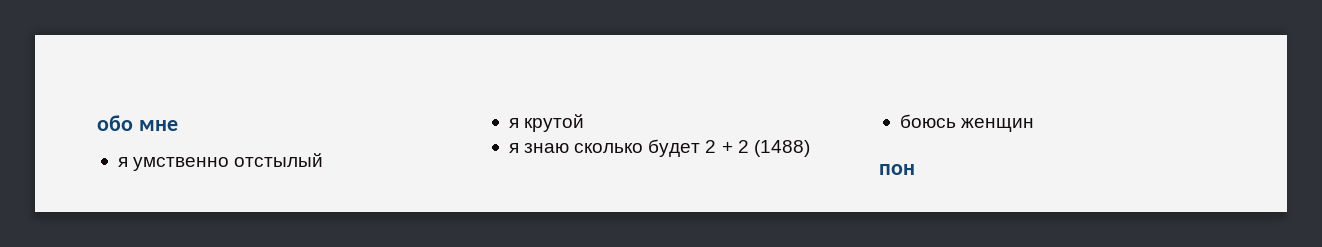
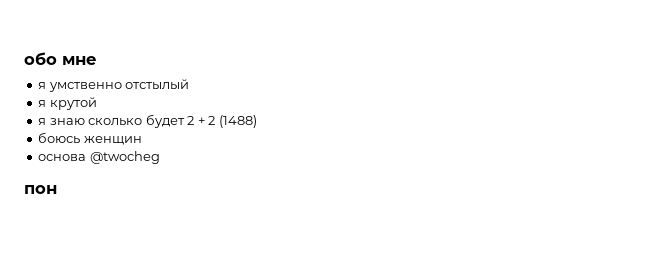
(1035, 125) none -> [38,151,160,164] // основа @twocheg

